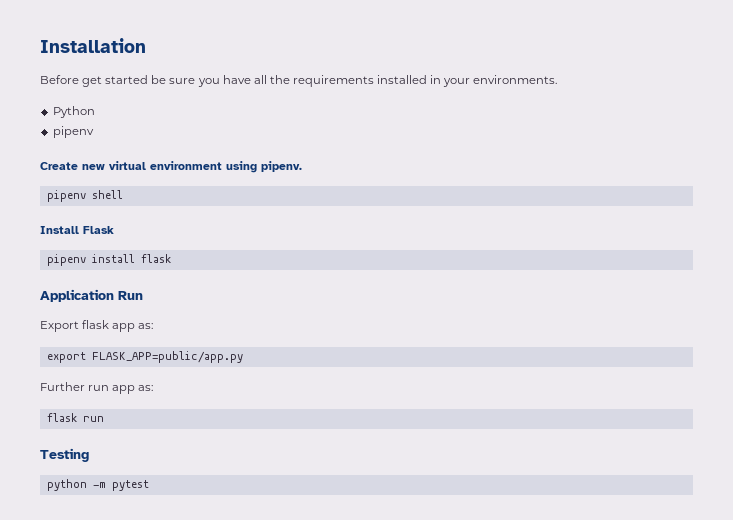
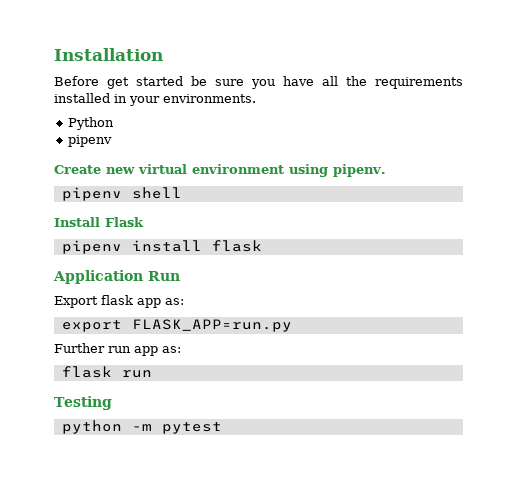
[91,351,243,363] FLASK_APP=public/app.py -> [131,319,292,332] FLASK_APP=run.py

